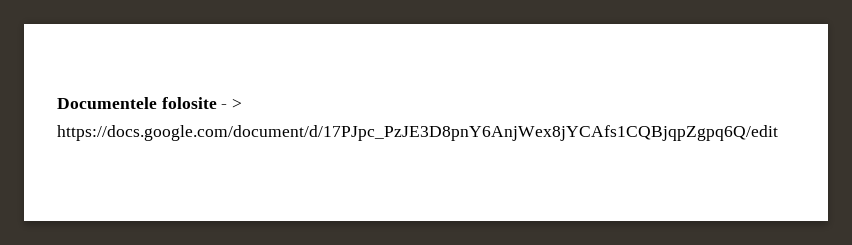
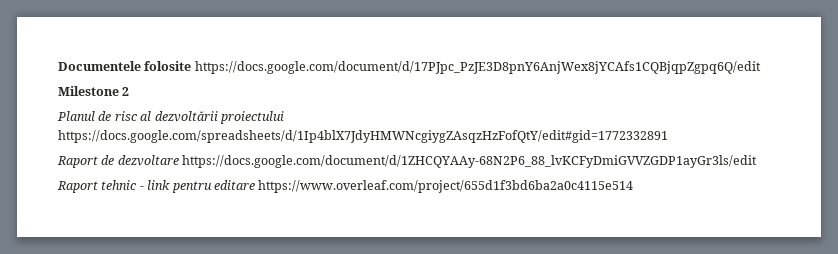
[221,98,243,109] [57,125,778,141] - > https://docs.google.com/document/d/17PJpc_PzJE3D8pnY6AnjWex8jYCAfs1CQBjqpZgpq6Q/edit -> [194,61,761,74] [58,86,130,96] [57,111,284,124] [58,130,668,143] [57,155,758,168] [57,180,634,193] https://docs.google.com/document/d/17PJpc_PzJE3D8pnY6AnjWex8jYCAfs1CQBjqpZgpq6Q/edit // Milestone 2 // Planul de risc al dezvoltării proiectului https://docs.google.com/spreadsheets/d/1Ip4blX7JdyHMWNcgiygZAsqzHzFofQtY/edit#gid=1772332891 // Raport de dezvoltare https://docs.google.com/document/d/1ZHCQYAAy-68N2P6_88_lvKCFyDmiGVVZGDP1ayGr3ls/edit // Raport tehnic - link pentru editare https://www.overleaf.com/project/655d1f3bd6ba2a0c4115e514

